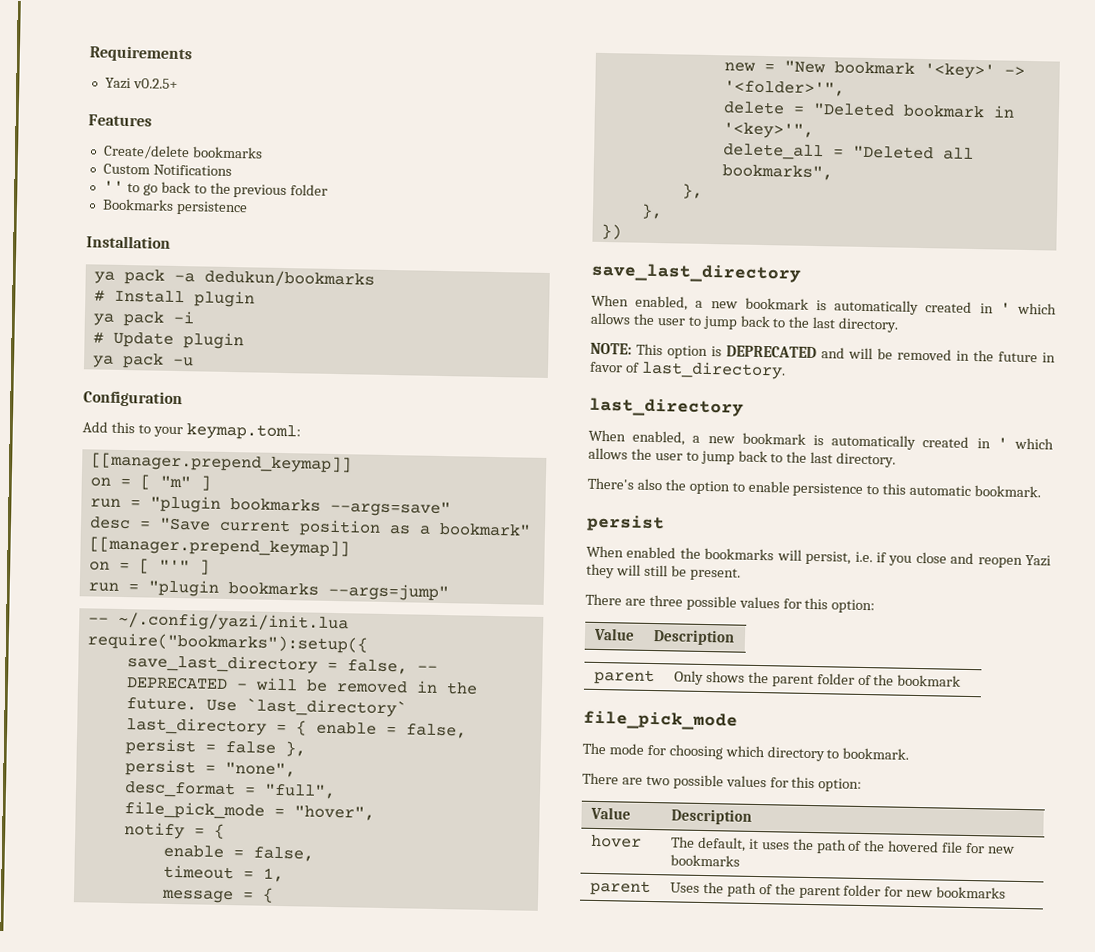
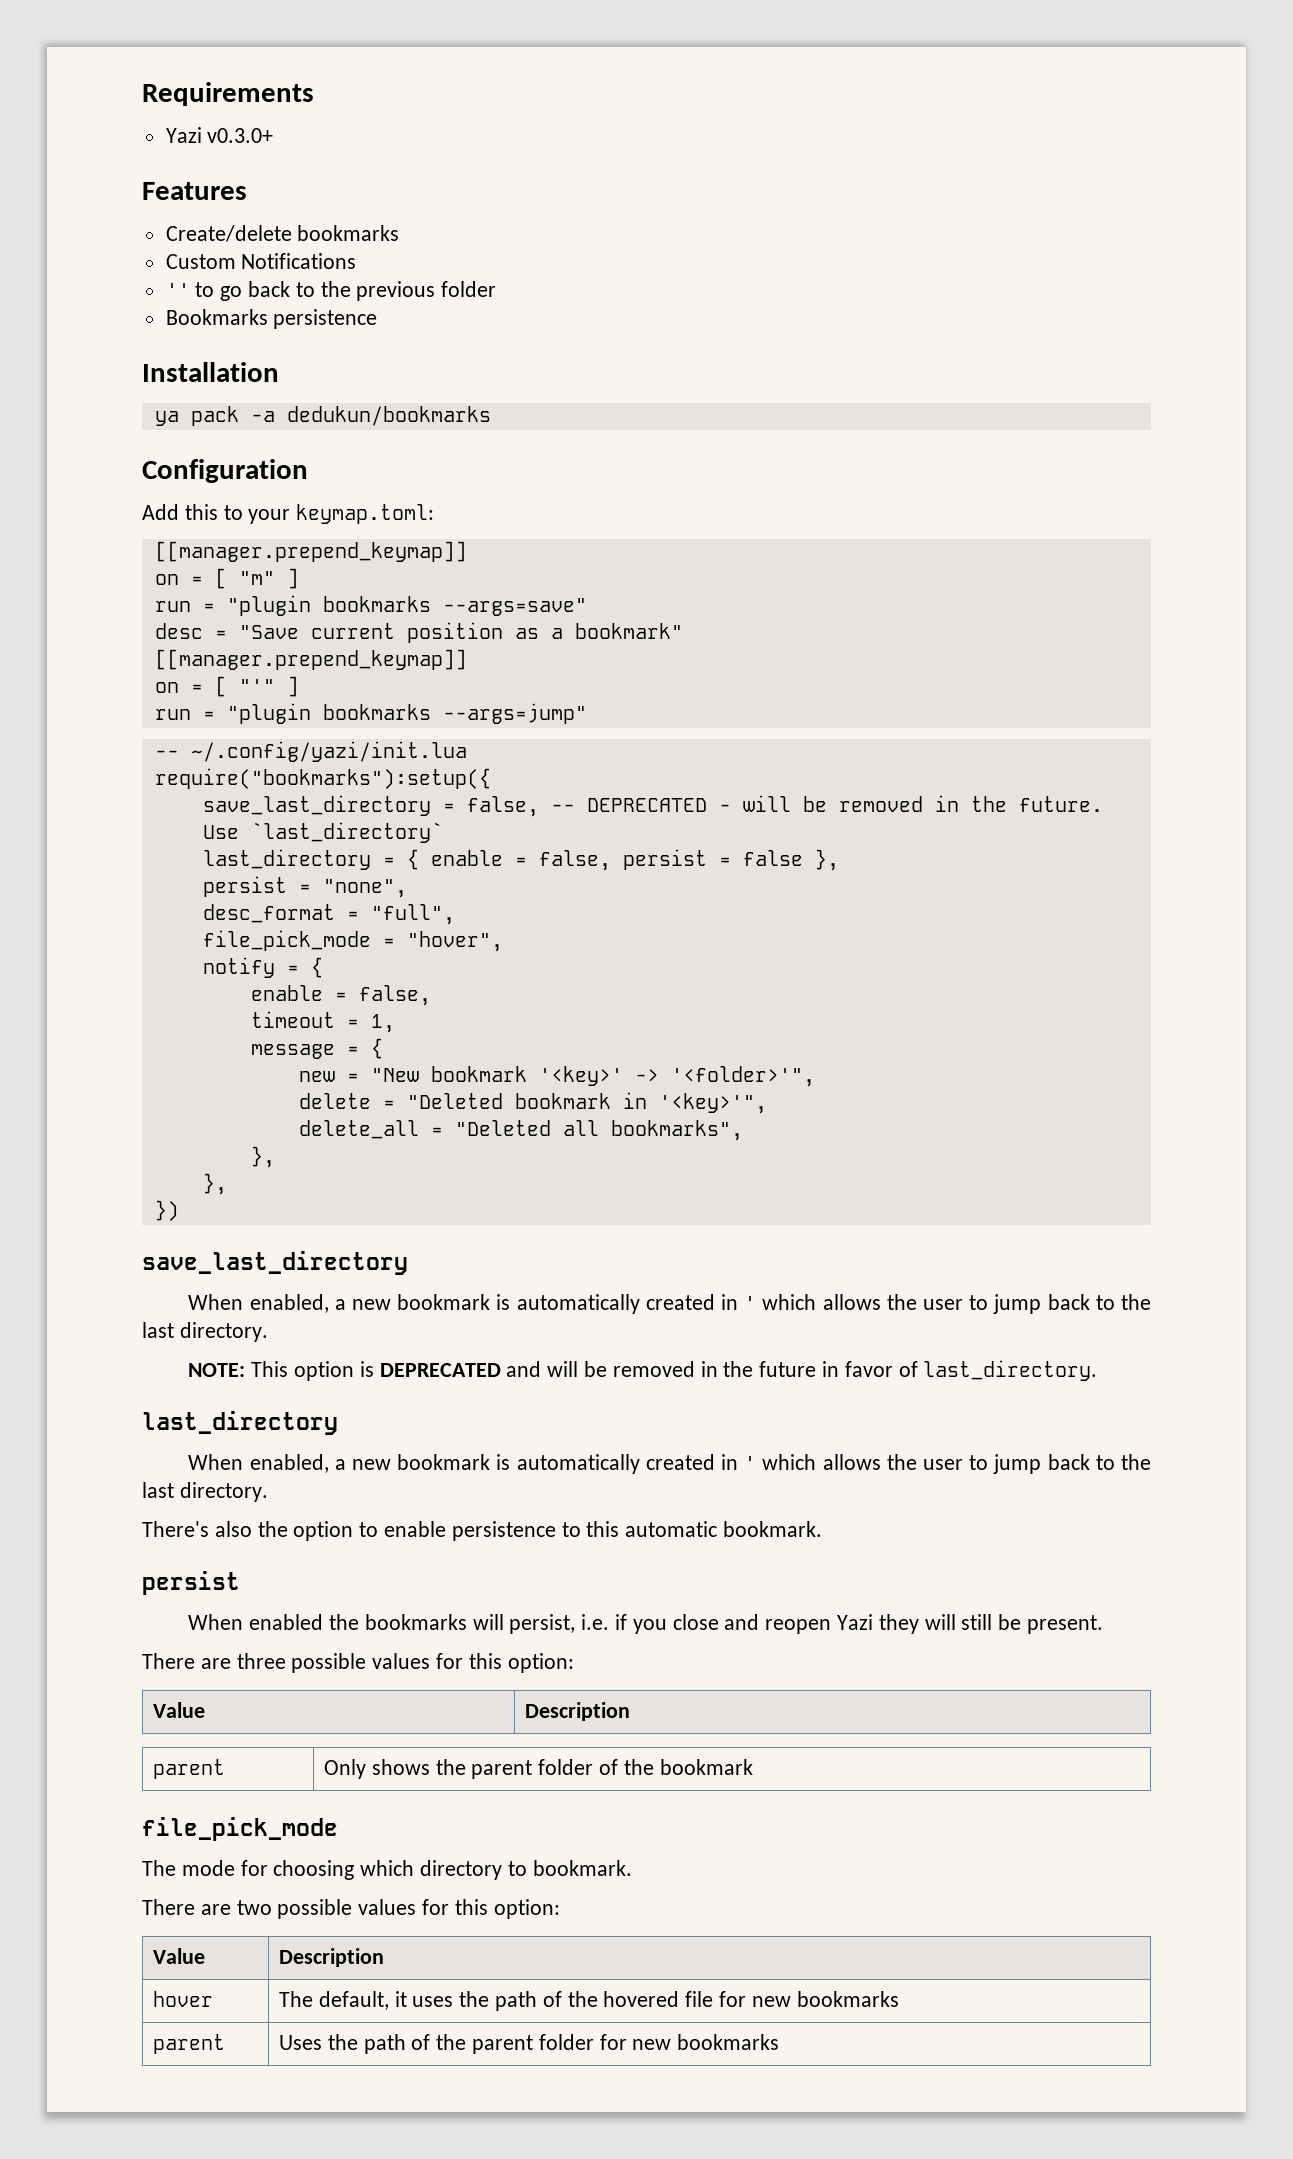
[132,78,178,89] v0.2.5+ -> [207,128,274,143] v0.3.0+
[93,289,255,308] [92,310,195,327] [92,331,244,350] [91,352,194,369] // # Install plugin // ya pack -i // # Update plugin // ya pack -u -> (491, 416) none

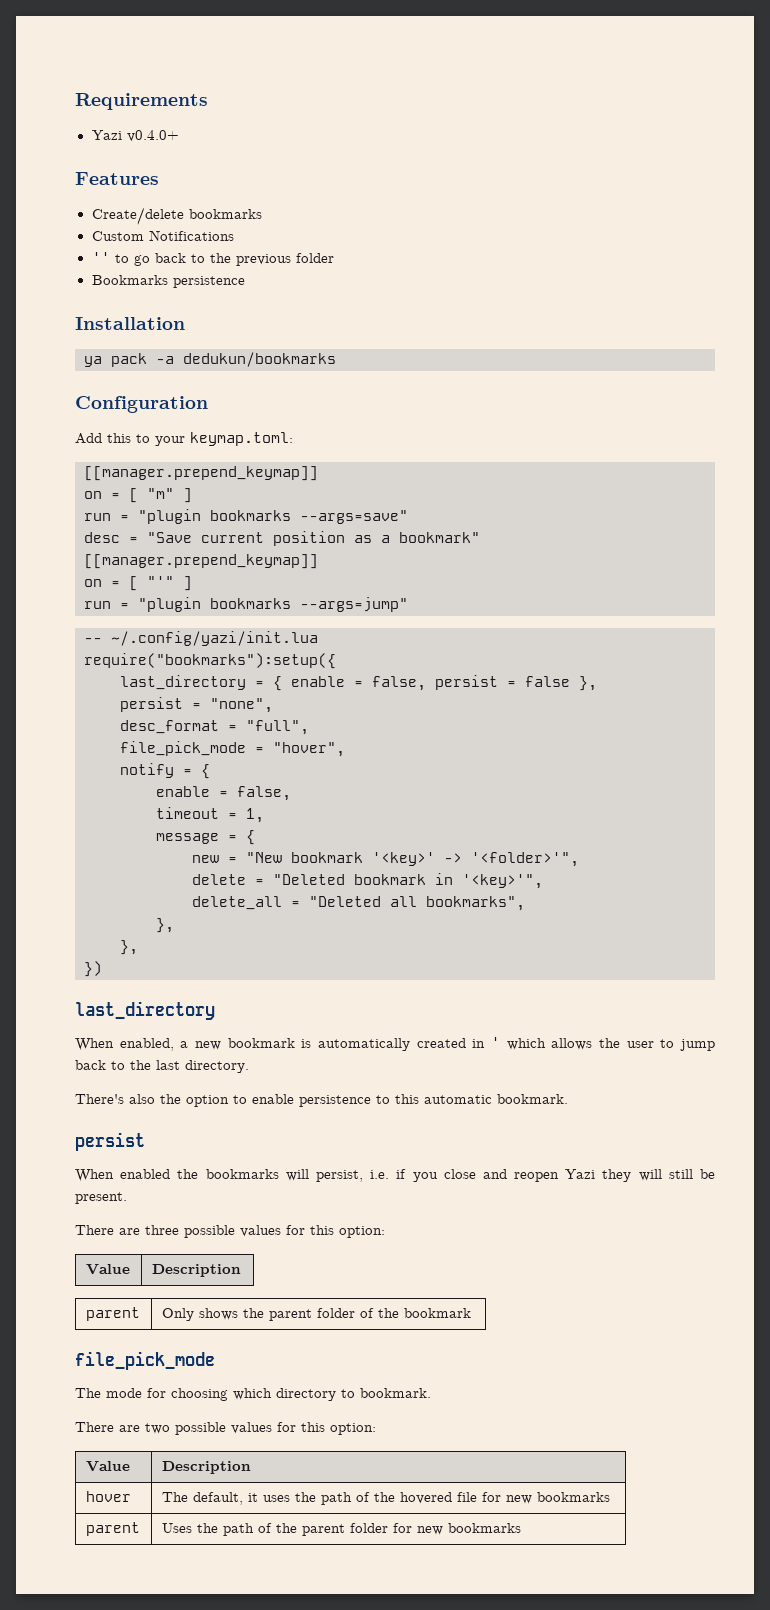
[207,128,274,143] v0.3.0+ -> [126,130,179,142] v0.4.0+
[202,795,1103,817] [202,822,443,843] // save_last_directory = false, -- DEPRECATED - will be removed in the future. Use `last_directory` -> (336, 661) none
[142,1251,408,1275] [188,1294,1152,1314] [142,1322,268,1342] [188,1360,1098,1381] // save_last_directory // When enabled, a new bookmark is automatically created in ' which allows the user to jump back to the last directory. // NOTE: This option is DEPRECATED and will be removed in the future in favor of last_directory. -> (102, 969) none

